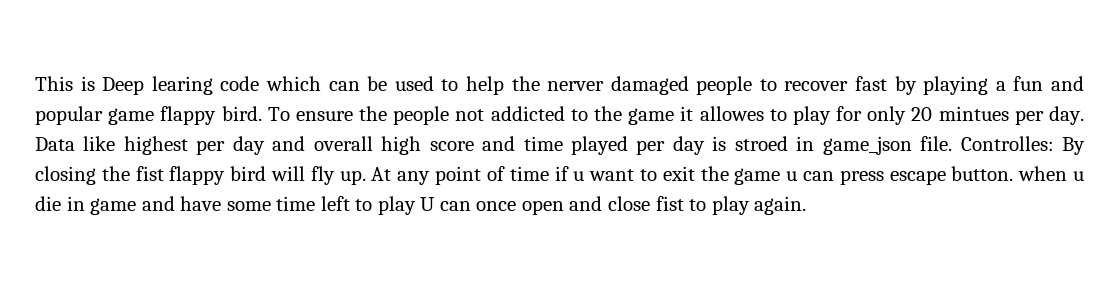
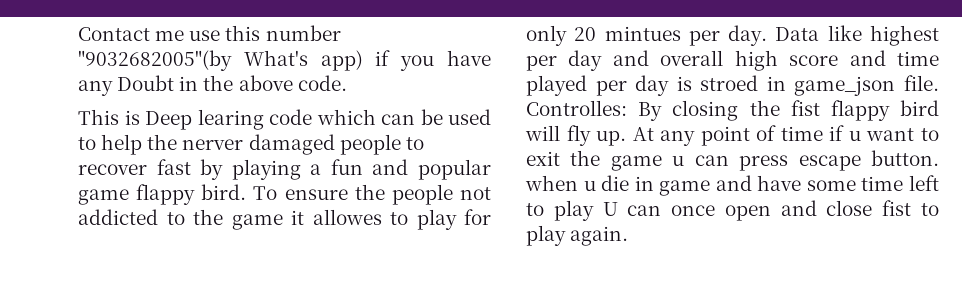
(35, 83) none -> [78,25,341,41] [78,50,492,71] [78,75,347,96] Contact me use this number "9032682005"(by What's app) if you have any Doubt in the above code. //

